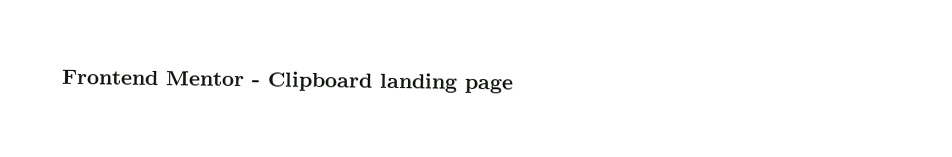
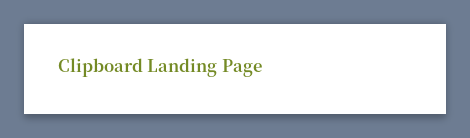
[61,69,514,94] Frontend Mentor - Clipboard landing page -> [58,58,262,77] Clipboard Landing Page

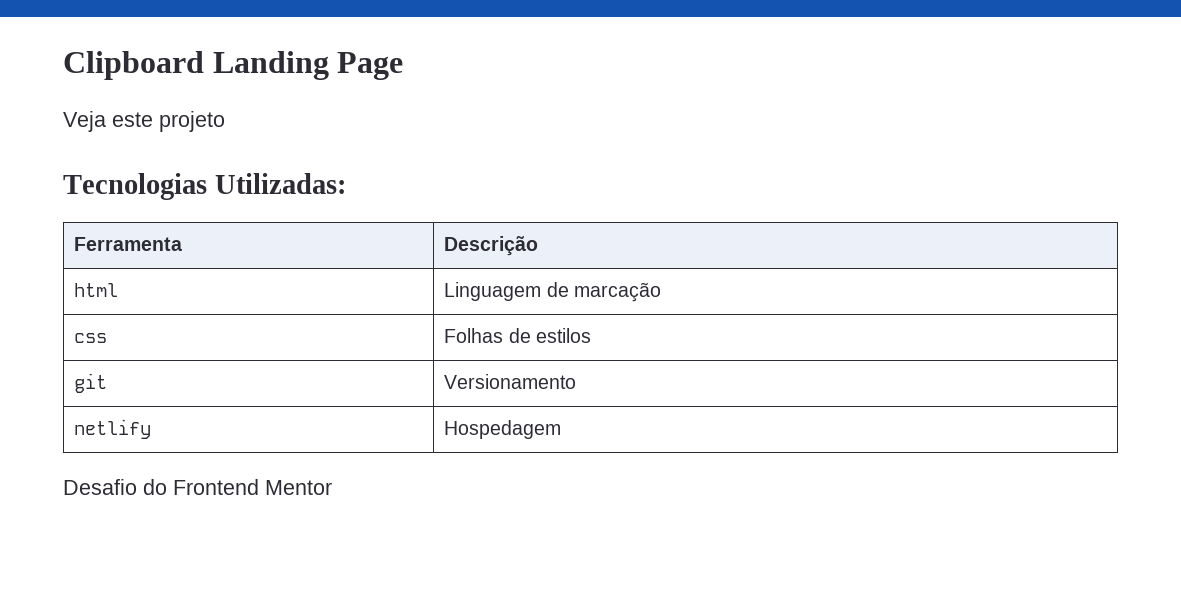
(262, 68) none -> [63,111,225,132] [63,173,346,200] [74,237,183,251] [444,236,539,256] [74,283,119,297] [444,282,661,302] [74,333,108,343] [444,328,591,343] [74,373,108,393] [444,374,577,389] [74,419,152,439] [444,420,562,439] [63,479,332,495] // Veja este projeto // Tecnologias Utilizadas: // Ferramenta | Descrição // html | Linguagem de marcação // css | Folhas de estilos // git | Versionamento // netlify | Hospedagem // Desafio do Frontend Mentor

